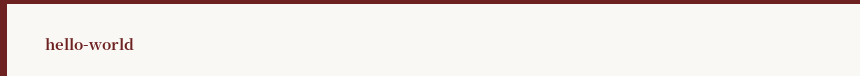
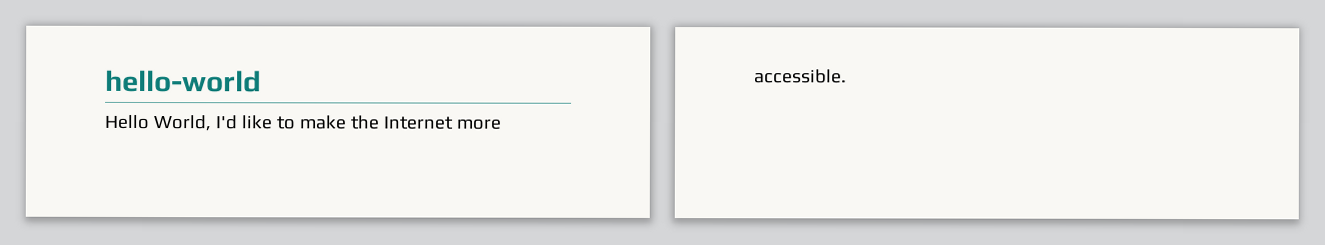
(134, 43) none -> [104,114,502,132] [754,69,847,84] // Hello World, I'd like to make the Internet more accessible.

